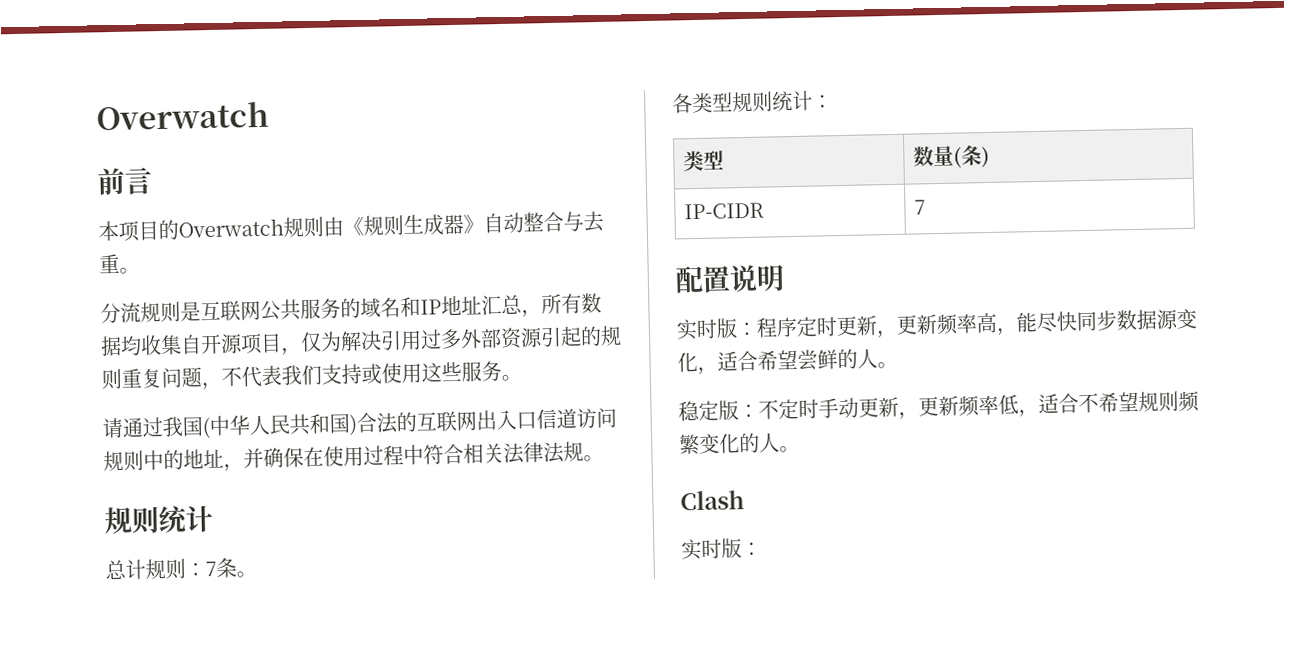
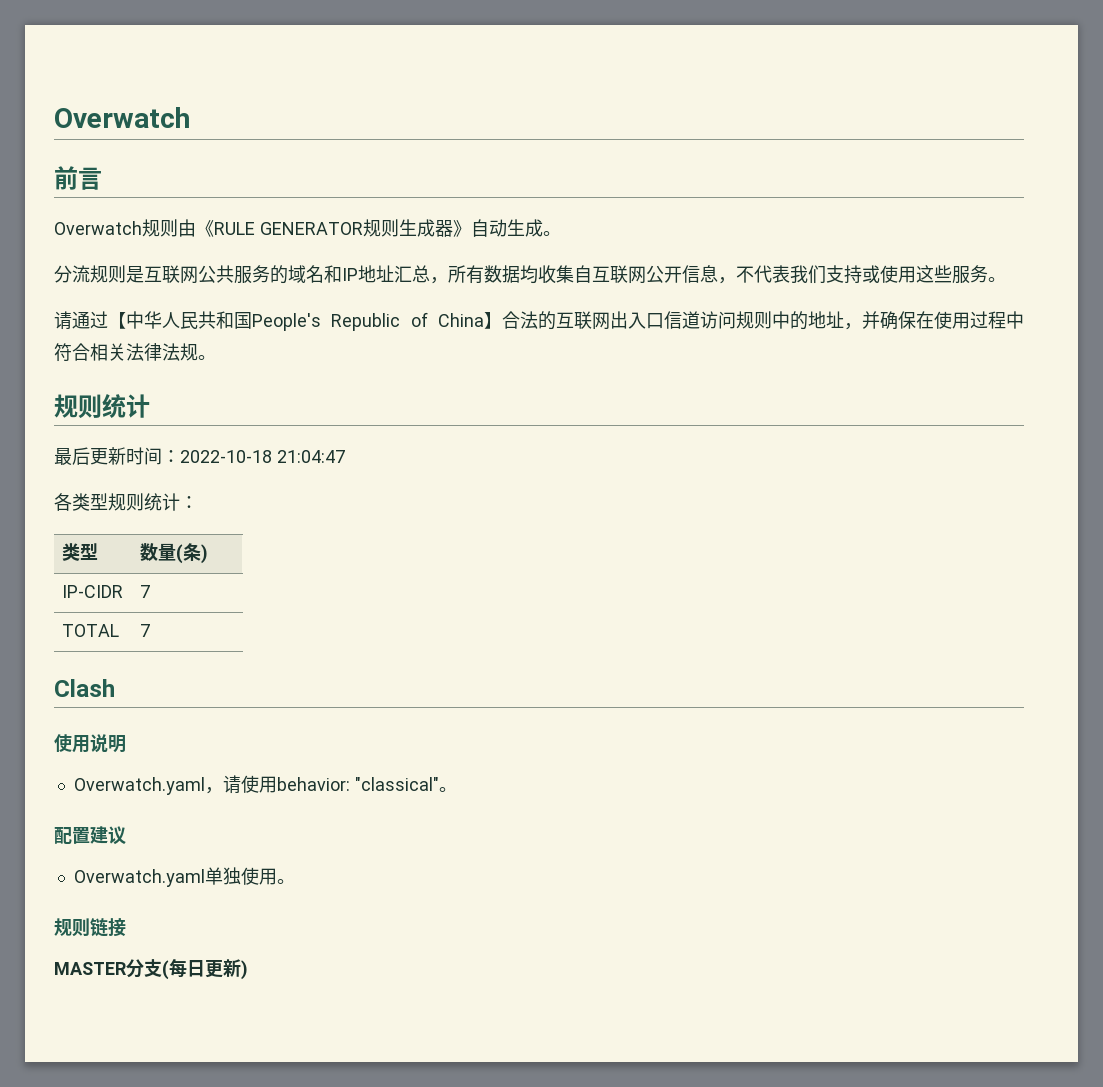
[98,219,179,242] 本项目的 -> (102, 178) none
(364, 226) none -> [214,222,363,235] RULE GENERATOR
[523,210,604,233] [99,253,120,274] 整合与去重 -> [506,219,543,237] 生成
[200,325,622,356] [101,367,202,390] 开源项目，仅为解决引用过多外部资源引起的规则重复问题 -> [592,265,718,284] 互联网公开信息
[162,416,211,439] 我国( -> [108,312,126,329] 【
[349,414,357,436] ) -> [252,312,502,331] People's Republic of China】
[105,557,257,580] 总计规则：7条。 -> [54,447,345,465] 最后更新时间：2022-10-18 21:04:47
[675,264,785,294] [676,308,1197,341] [677,348,898,376] [678,390,1200,422] [679,432,800,455] [680,490,745,511] [681,538,762,561] // 配置说明 // 实时版：程序定时更新，更新频率高，能尽快同步数据源变化，适合希望尝鲜的人。 // 稳定版：不定时手动更新，更新频率低，适合不希望规则频繁变化的人。 // Clash // 实时版： -> [62,624,120,637] [140,624,151,637] [54,679,115,697] [54,734,126,753] [73,775,457,795] [54,826,126,845] [73,867,295,887] [54,918,126,937] [54,958,248,980] // TOTAL | 7 // Clash // 使用说明 // Overwatch.yaml，请使用behavior: "classical"。 // 配置建议 // Overwatch.yaml单独使用。 // 规则链接 // MASTER分支(每日更新)

